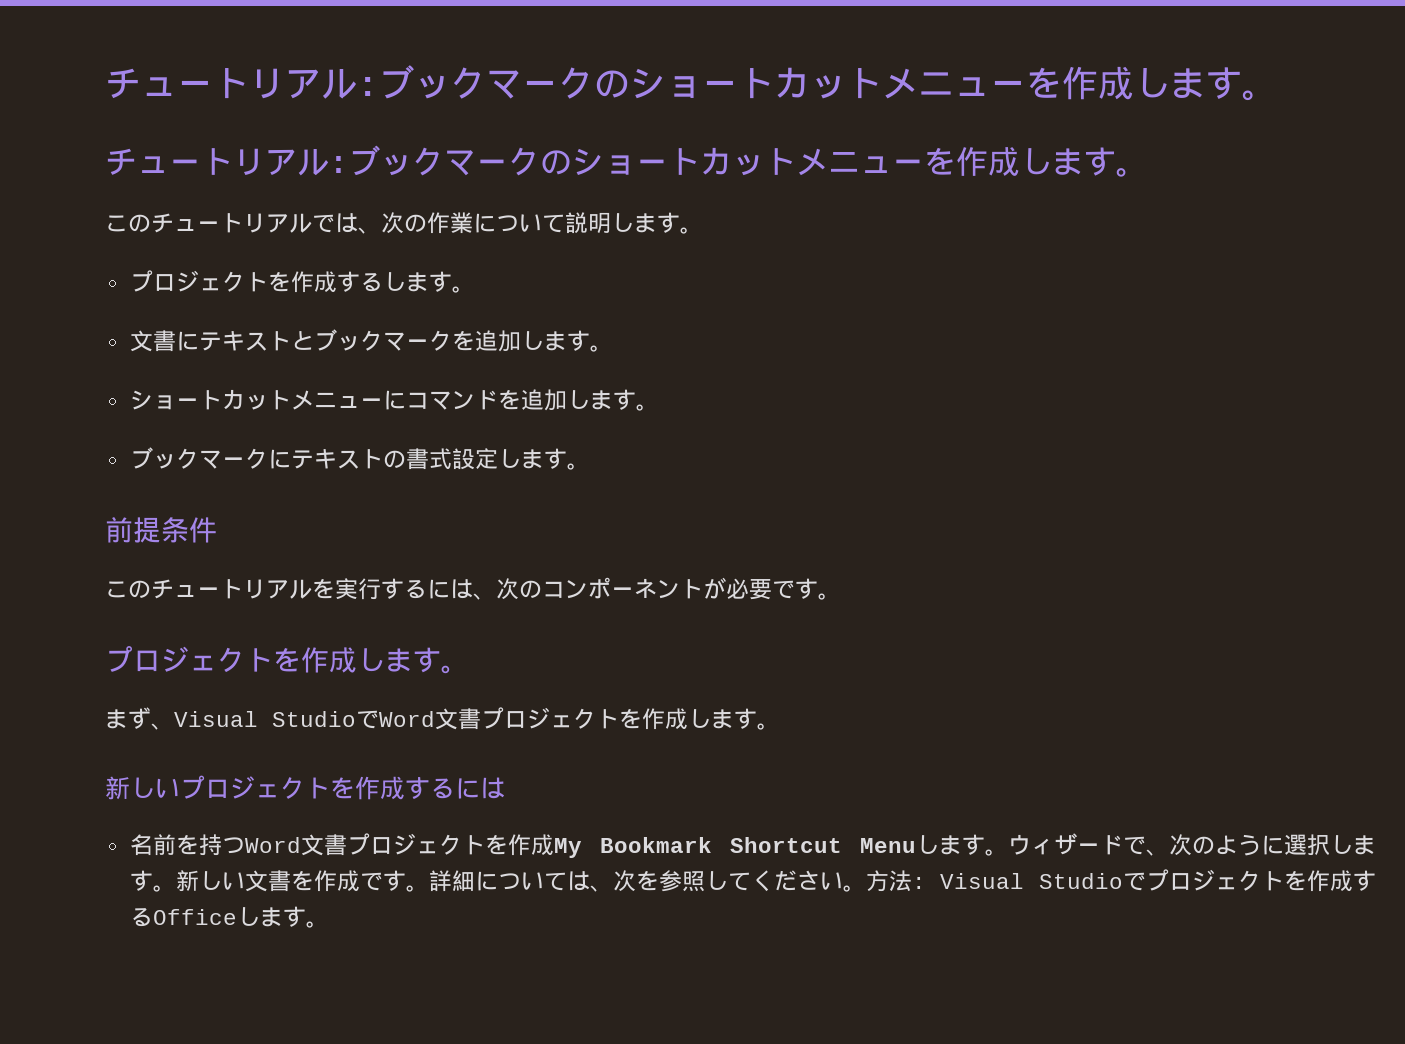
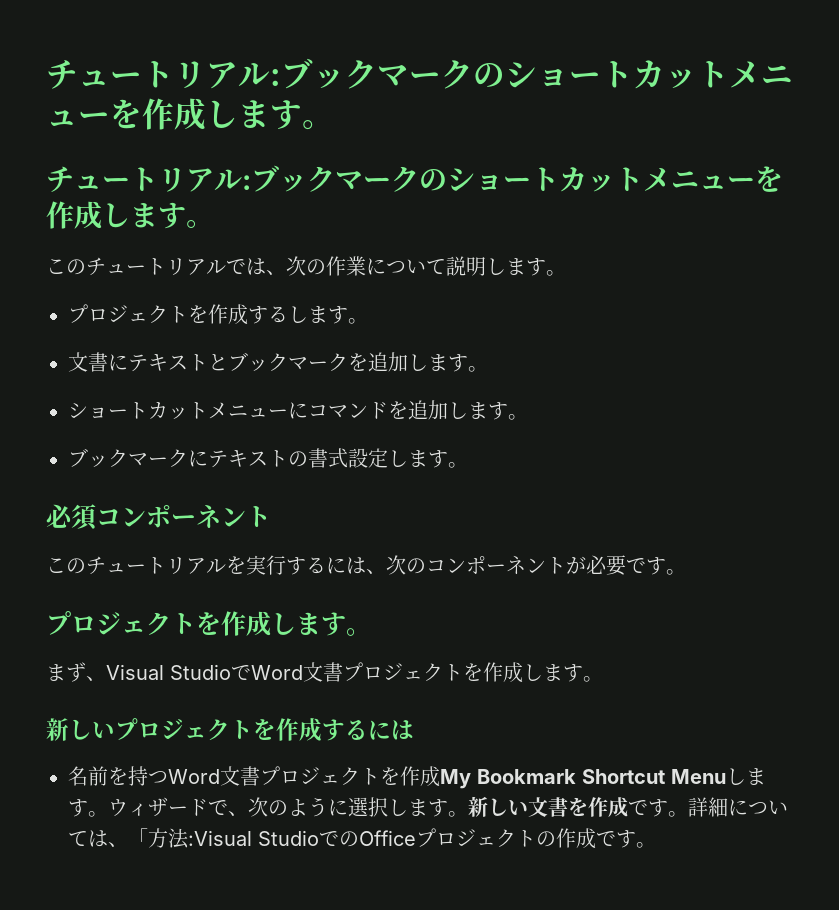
[105,517,217,543] 前提条件 -> [46,504,271,530] 必須コンポーネント
[612,869,1376,892] [129,907,283,927] 次を参照してください。方法: Visual Studioでプロジェクトを作成するOfficeしま -> [128,828,616,849] 「方法:Visual StudioでのOfficeプロジェクトの作成で

